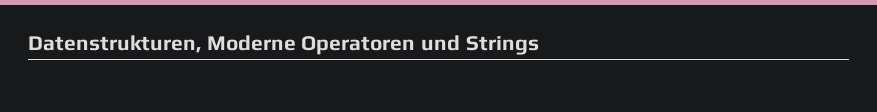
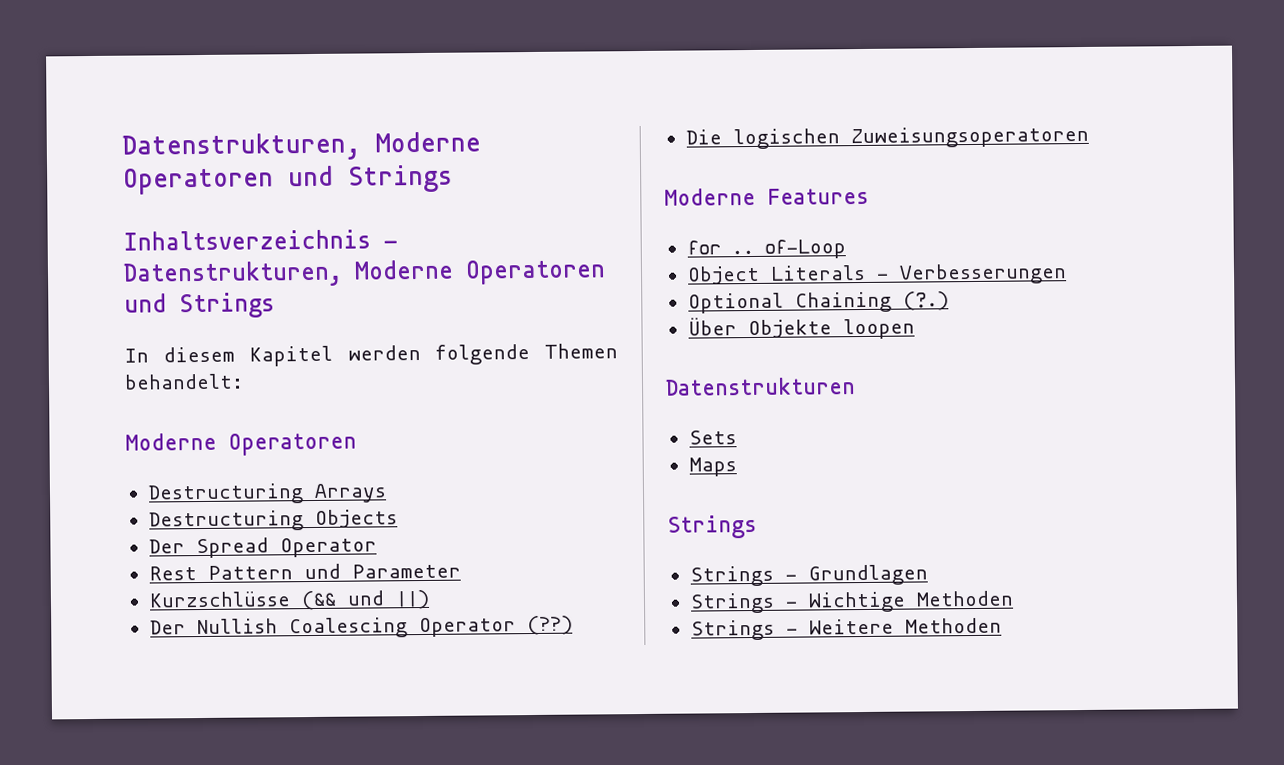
[28,35,539,55] Datenstrukturen, Moderne Operatoren und Strings -> [122,131,481,162] [123,164,453,195] [123,229,398,251] [123,259,606,288] [124,292,275,319] [124,343,618,367] [124,373,244,390] [125,432,357,456] [147,483,387,505] [148,509,398,532] [148,537,377,559] [148,563,461,581] [148,589,430,611] [149,615,573,639] [685,125,1089,150] [664,187,869,206] [686,239,846,259] [686,263,1067,285] [687,291,949,314] [687,317,915,340] [665,377,856,396] [688,430,737,445] [688,457,737,477] [667,514,757,539] [689,564,928,587] [689,590,1014,614] [690,617,1002,641] Datenstrukturen, Moderne Operatoren und Strings // Inhaltsverzeichnis - Datenstrukturen, Moderne Operatoren und Strings // In diesem Kapitel werden folgende Themen behandelt: // Moderne Operatoren // Destructuring Arrays // Destructuring Objects // Der Spread Operator // Rest Pattern und Parameter // Kurzschlüsse (&& und ||) // Der Nullish Coalescing Operator (??) // Die logischen Zuweisungsoperatoren // Moderne Features // for .. of-Loop // Object Literals - Verbesserungen // Optional Chaining (?.) // Über Objekte loopen // Datenstrukturen // Sets // Maps // Strings // Strings - Grundlagen // Strings - Wichtige Methoden // Strings - Weitere Methoden

